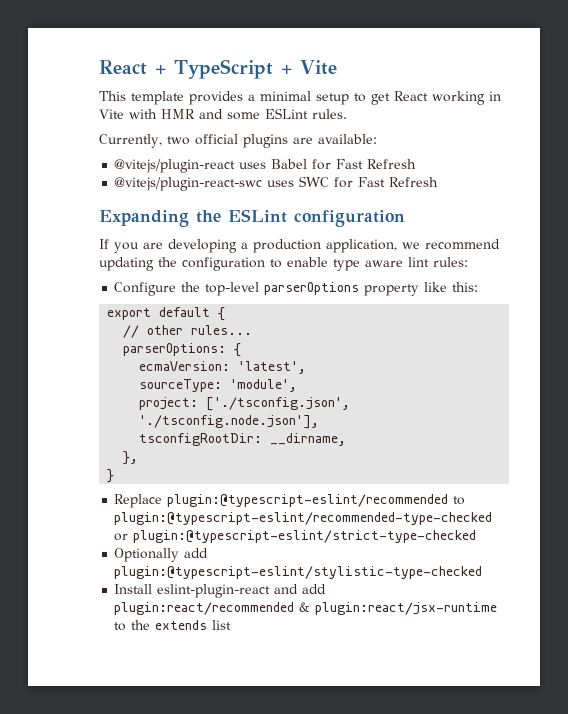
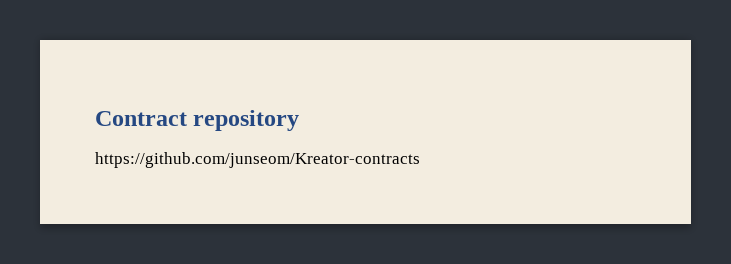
[99,59,337,79] [99,91,501,105] [99,108,347,120] [99,134,377,148] [114,159,417,173] [114,176,439,191] [99,209,405,227] [99,239,500,253] [99,257,468,271] [114,282,479,296] [107,307,226,321] [123,325,253,338] [123,343,242,357] [139,361,307,374] [139,379,298,392] [139,397,351,411] [139,415,320,429] [139,433,347,446] [123,451,139,465] [107,469,115,483] [114,494,466,508] [114,512,493,525] [114,530,477,543] [114,548,209,562] [114,566,483,579] [114,584,327,598] [114,602,498,615] [114,620,232,631] React + TypeScript + Vite // This template provides a minimal setup to get React working in Vite with HMR and some ESLint rules. // Currently, two official plugins are available: // @vitejs/plugin-react uses Babel for Fast Refresh // @vitejs/plugin-react-swc uses SWC for Fast Refresh // Expanding the ESLint configuration // If you are developing a production application, we recommend updating the configuration to enable type aware lint rules: // Configure the top-level parserOptions property like this: // export default { // // other rules... // parserOptions: { // ecmaVersion: 'latest', // sourceType: 'module', // project: ['./tsconfig.json', './tsconfig.node.json'], // tsconfigRootDir: __dirname, // }, // } // Replace plugin:@typescript-eslint/recommended to plugin:@typescript-eslint/recommended-type-checked or plugin:@typescript-eslint/strict-type-checked // Optionally add plugin:@typescript-eslint/stylistic-type-checked // Install eslint-plugin-react and add plugin:react/recommended & plugin:react/jsx-runtime to the extends list -> [95,110,300,131] [95,152,420,168] Contract repository // https://github.com/junseom/Kreator-contracts

